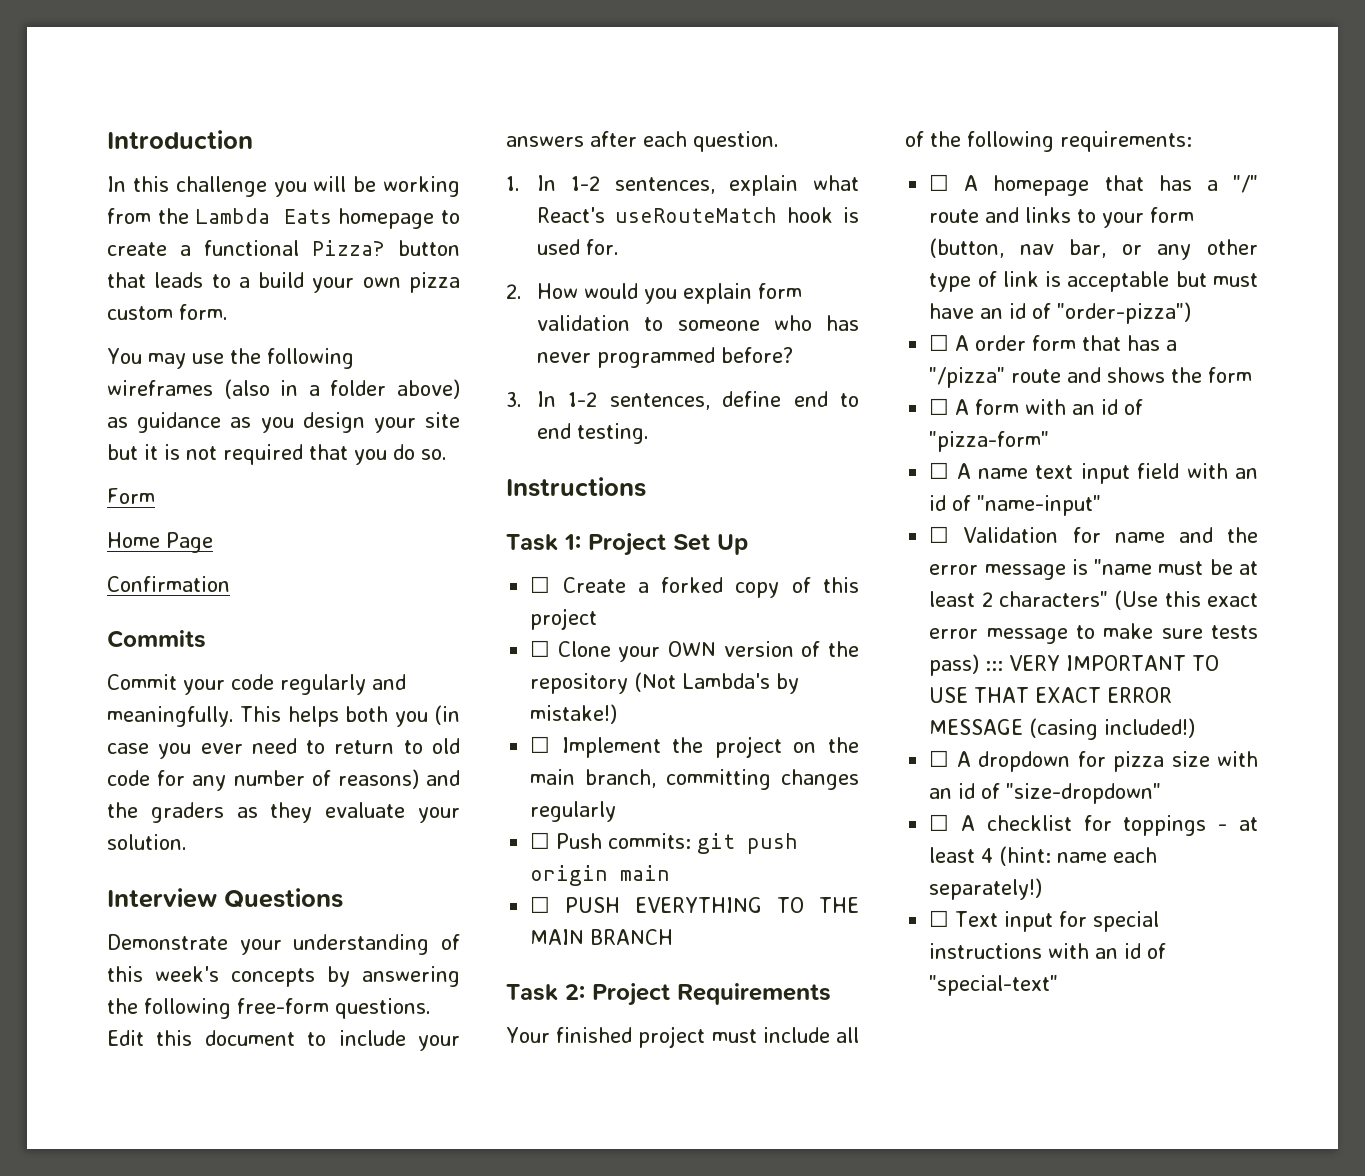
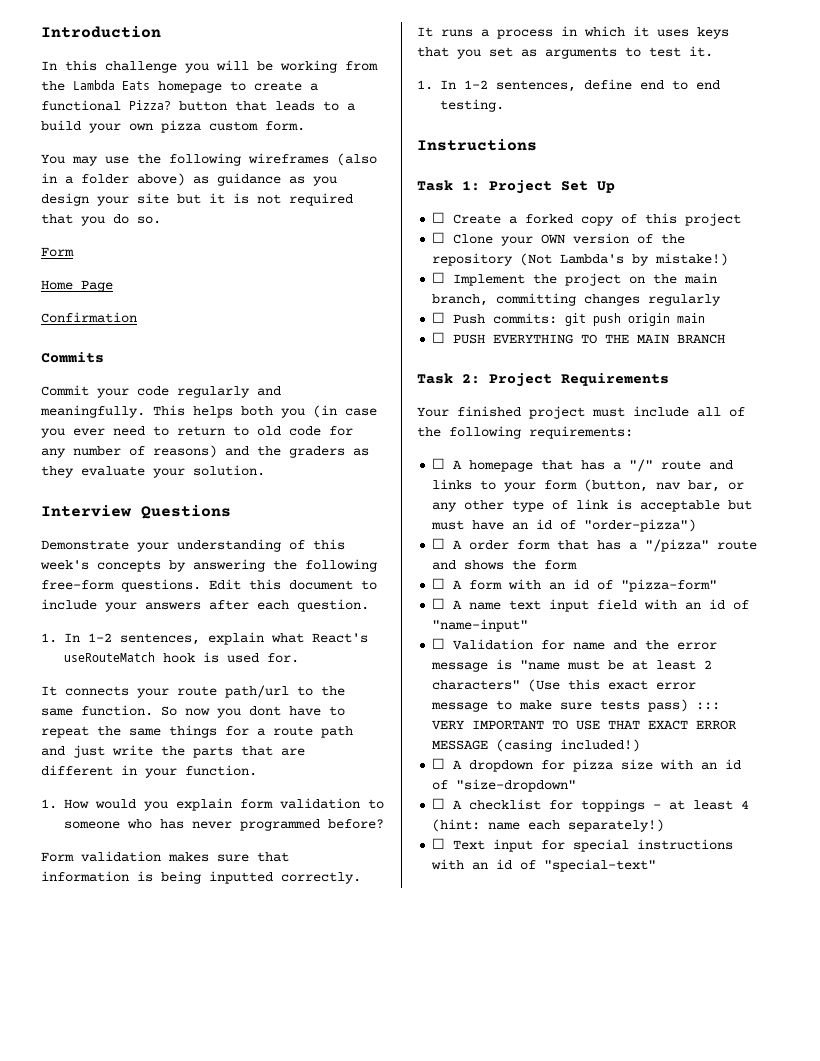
[506,284,522,299] 2. -> [41,685,345,698] [41,705,345,718] [41,725,353,738] [41,745,305,758] [41,765,257,778] [41,799,57,809] It connects your route path/url to the same function. So now you dont have to repeat the same things for a route path and just write the parts that are different in your function. // 1.
[506,392,522,407] 3. -> [41,851,289,862] [41,871,361,884] [417,26,729,39] [417,46,713,59] [417,80,433,90] Form validation makes sure that information is being inputted correctly. It runs a process in which it uses keys that you set as arguments to test it. // 1.

